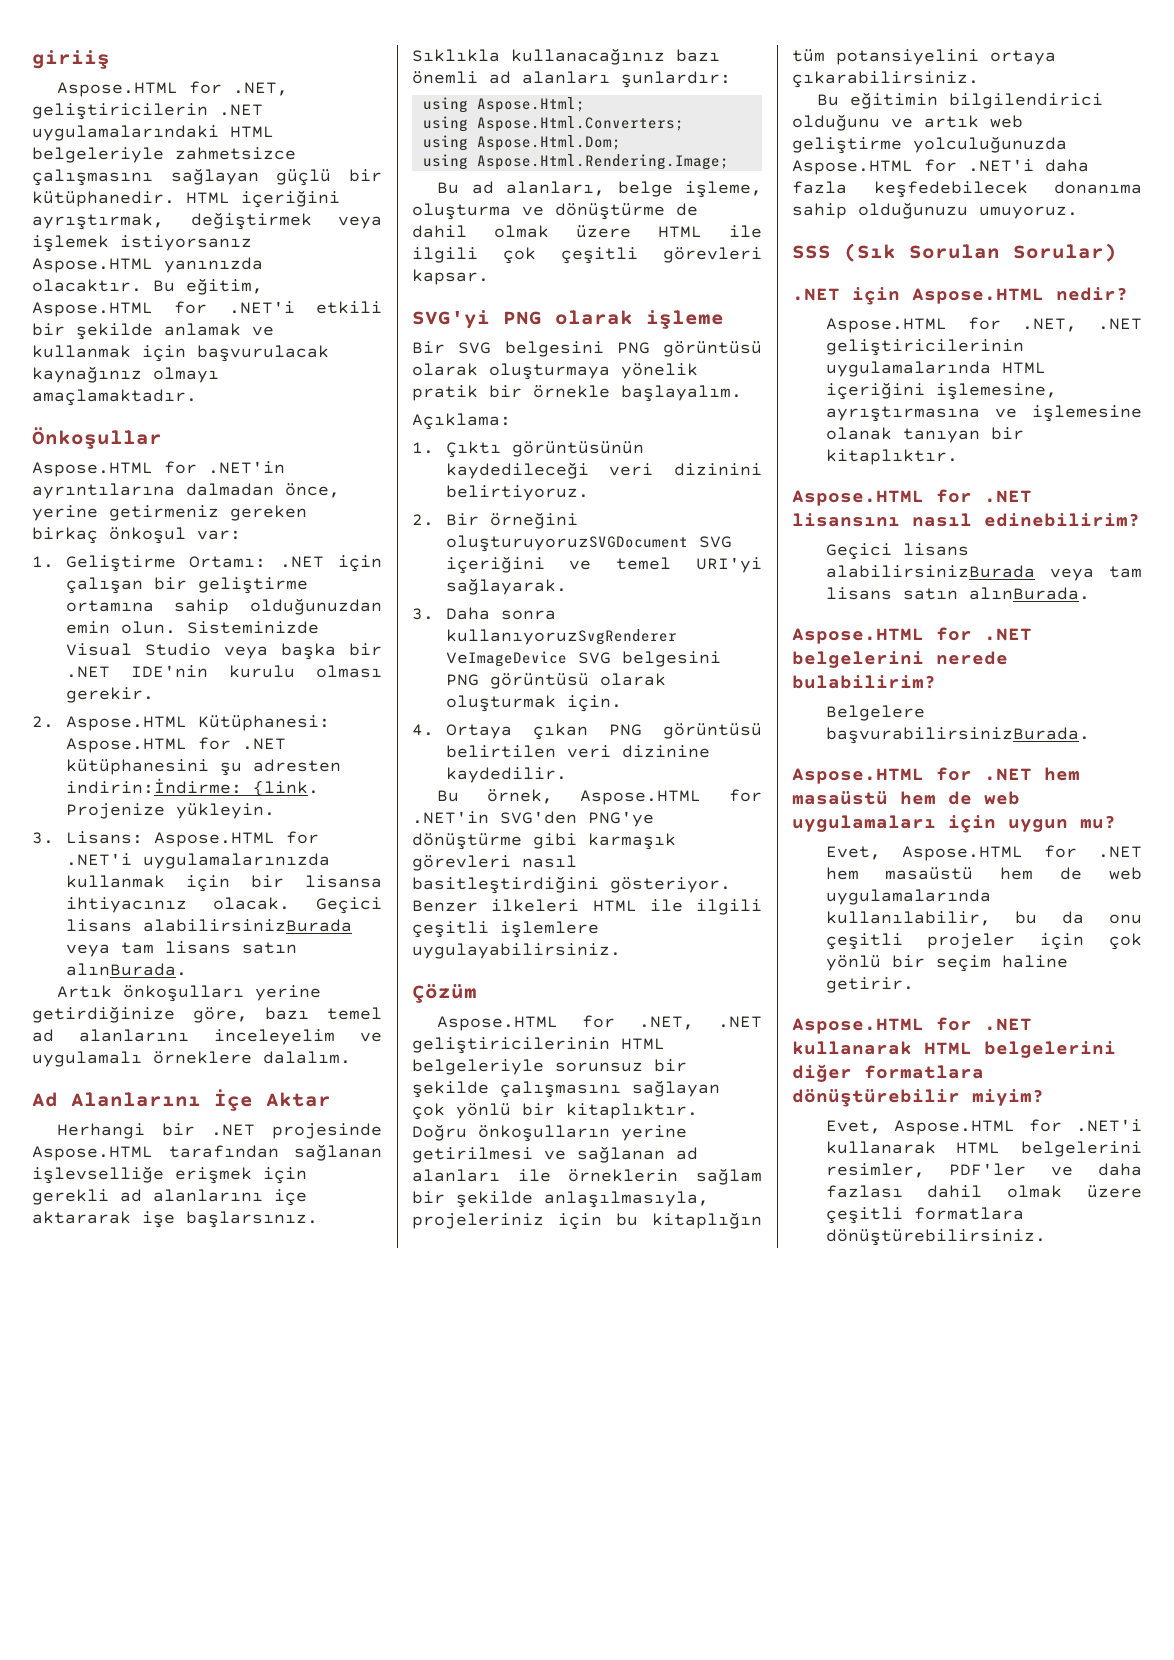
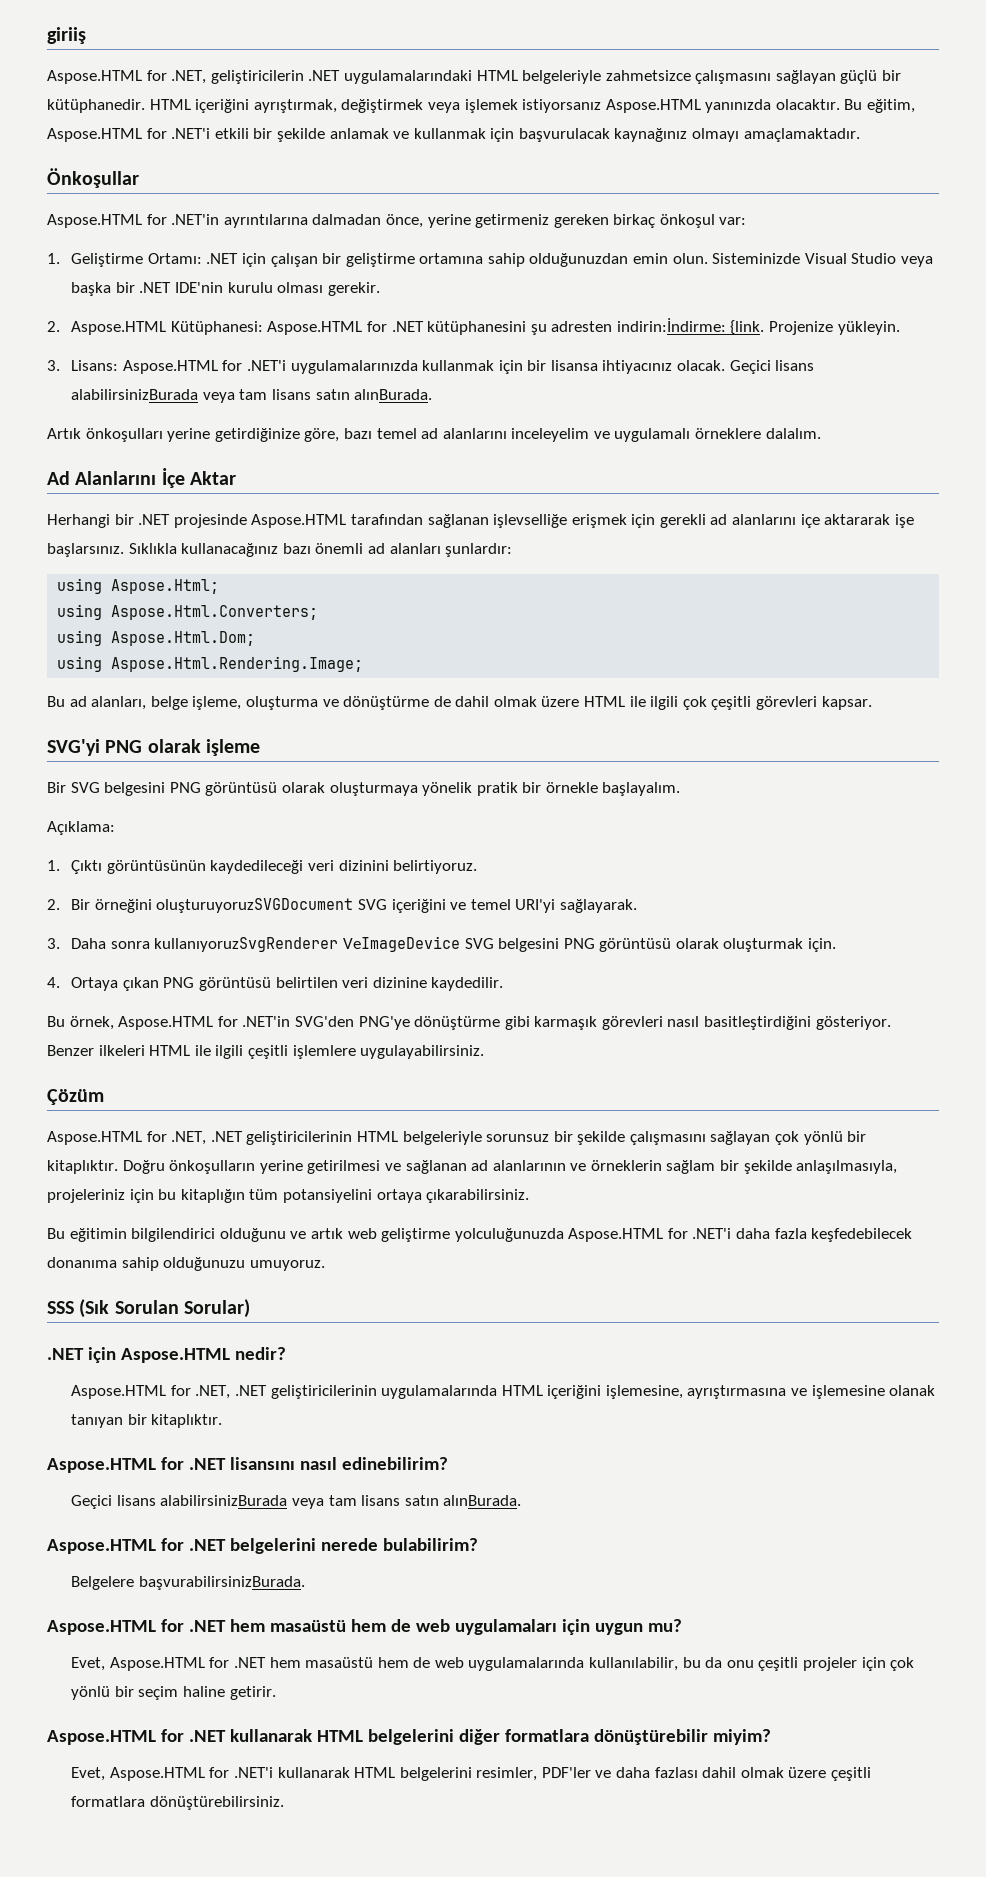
[412,1169,551,1182] alanları ile -> [492,1160,587,1171] alanlarının ve

